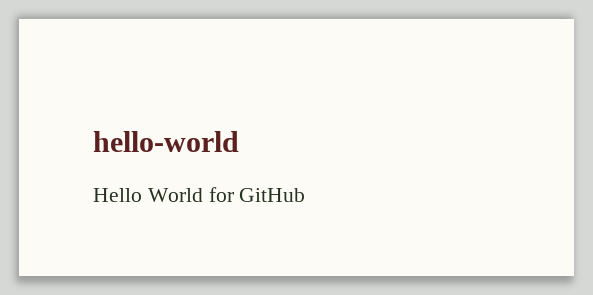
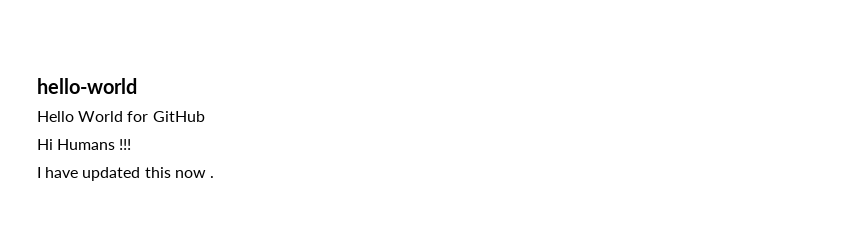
(306, 195) none -> [37,139,132,150] [37,167,214,181] // Hi Humans !!! // I have updated this now .

